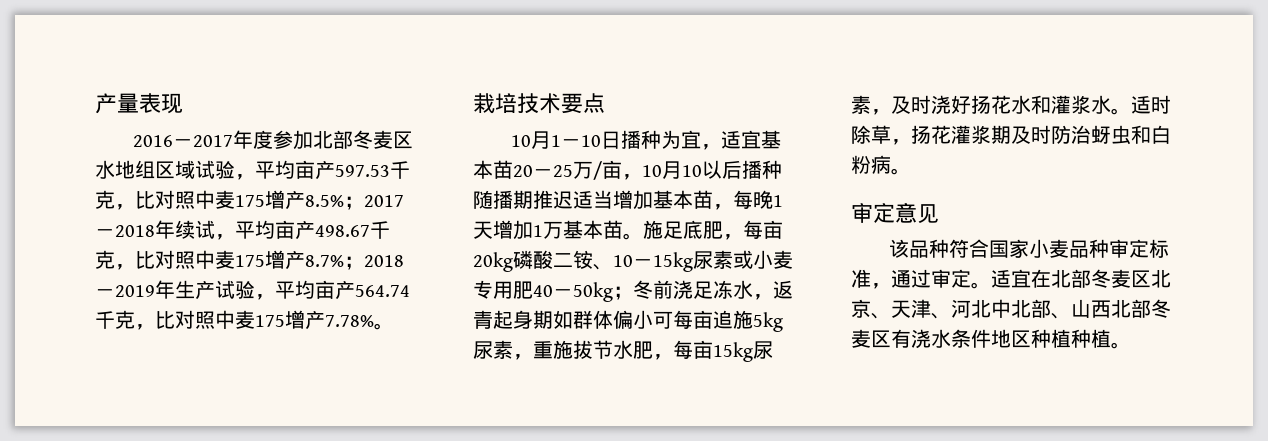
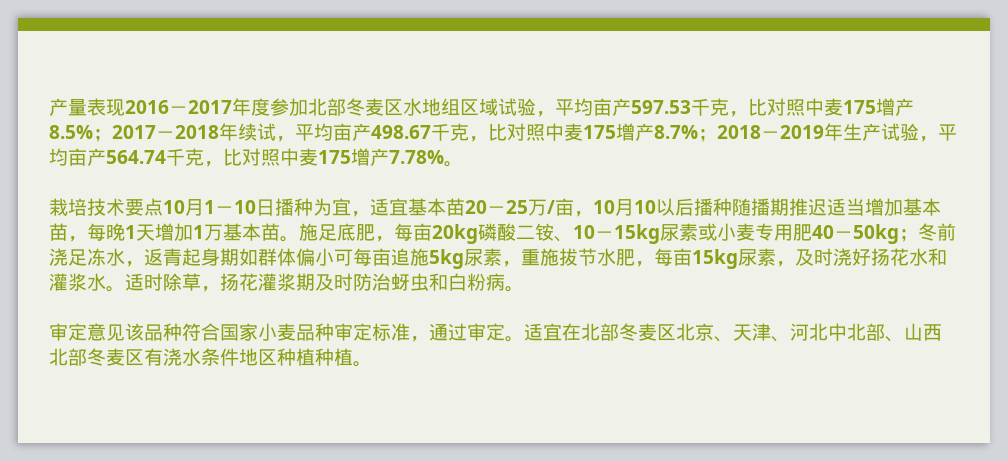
(183, 103) // -> (125, 107) none
(605, 103) // -> (163, 207) none
(939, 213) // -> (125, 332) none

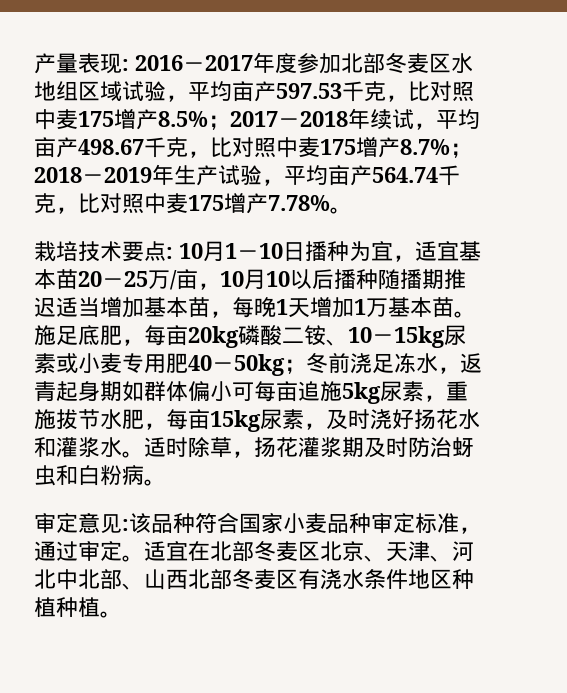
(125, 107) none -> [122,59,129,71] :
(163, 207) none -> [166,247,173,259] :
(125, 332) none -> [122,519,129,531] :

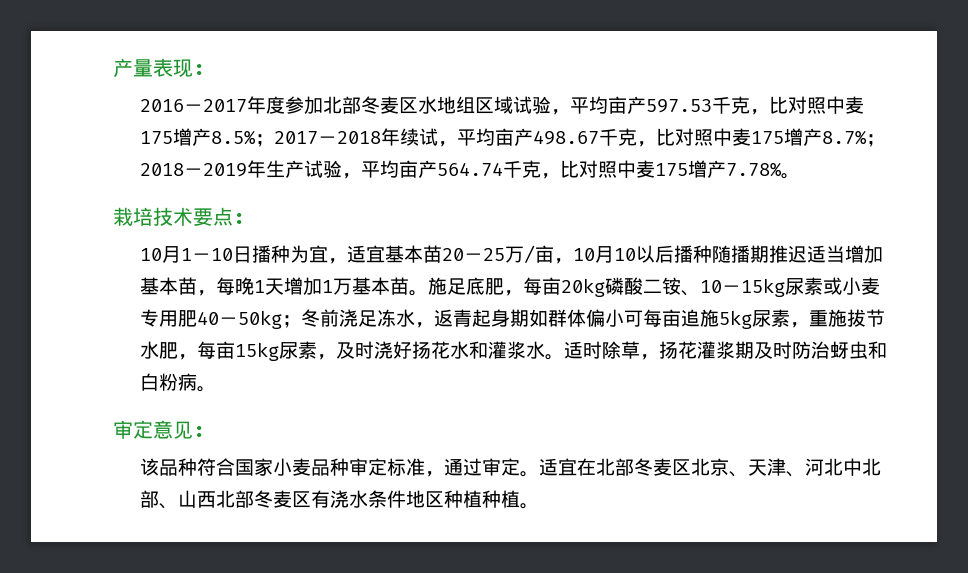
(129, 65) none -> (205, 69) //
(173, 253) none -> (245, 218) //
(129, 525) none -> (205, 431) //

